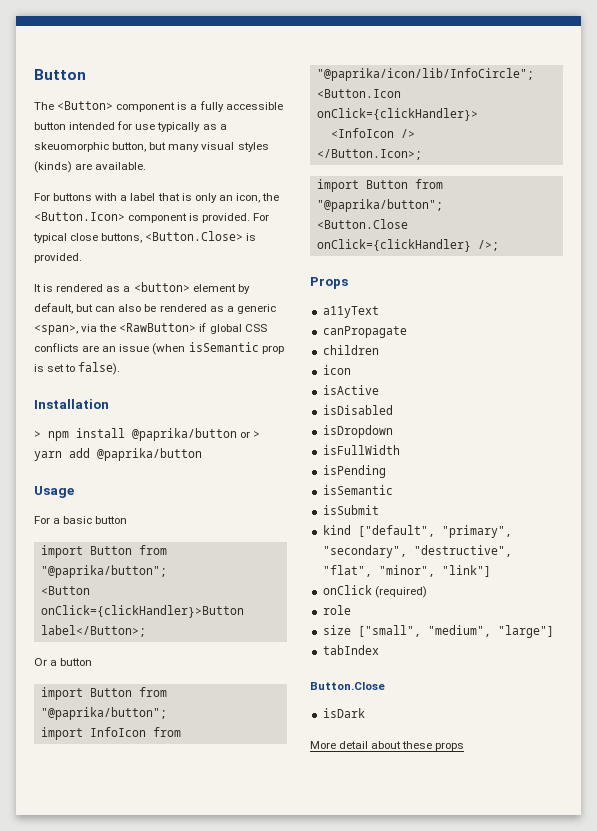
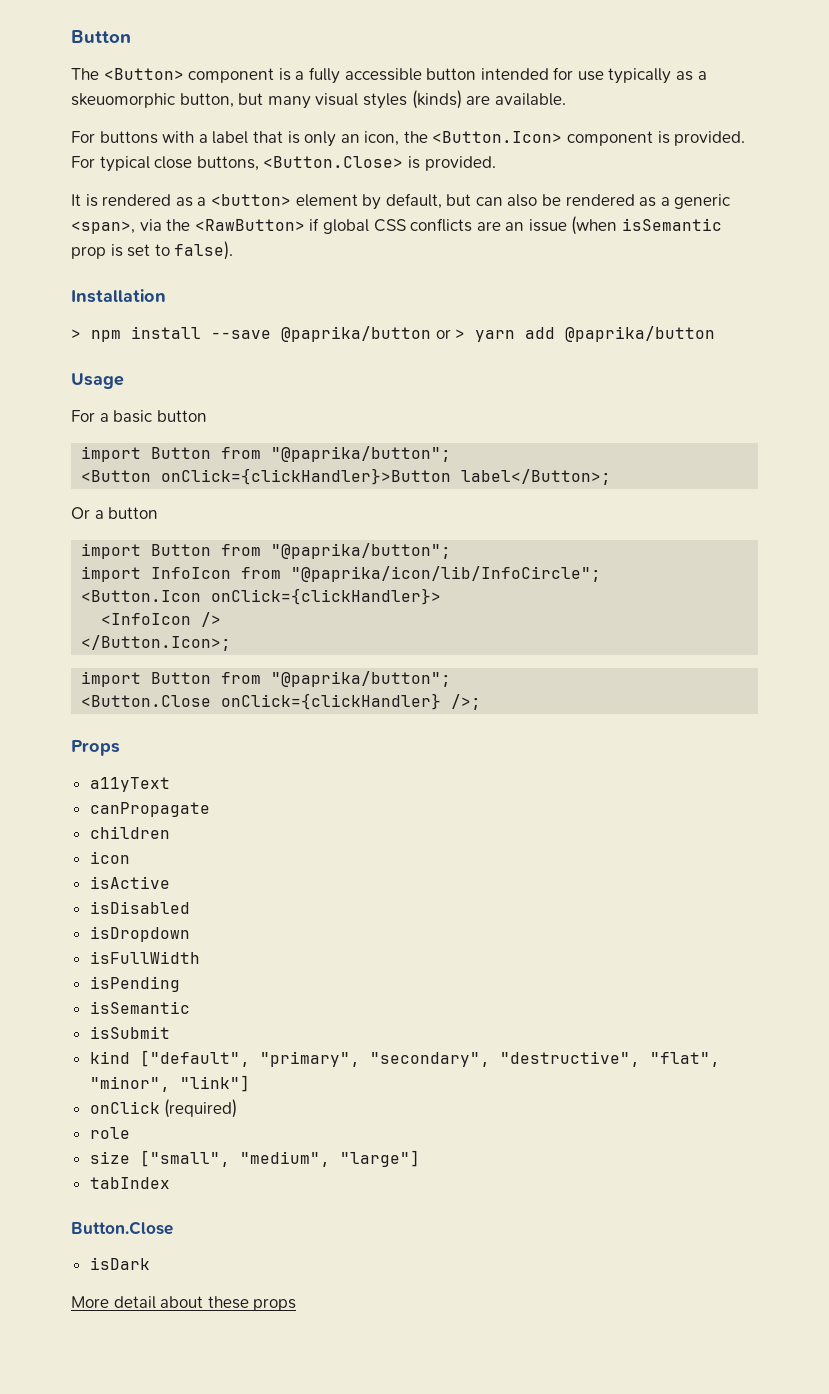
(125, 433) none -> [211,330,271,339] --save

